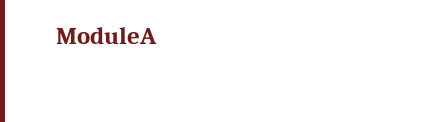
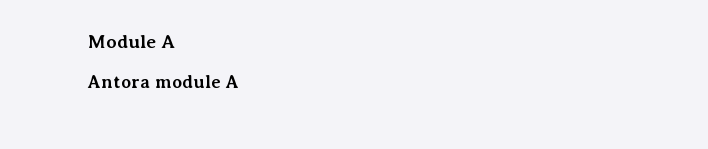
[56,27,157,44] ModuleA -> [88,35,176,48] [87,75,239,88] Module A // Antora module A

